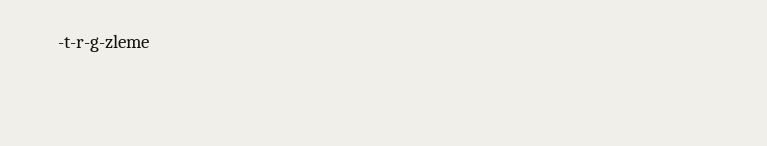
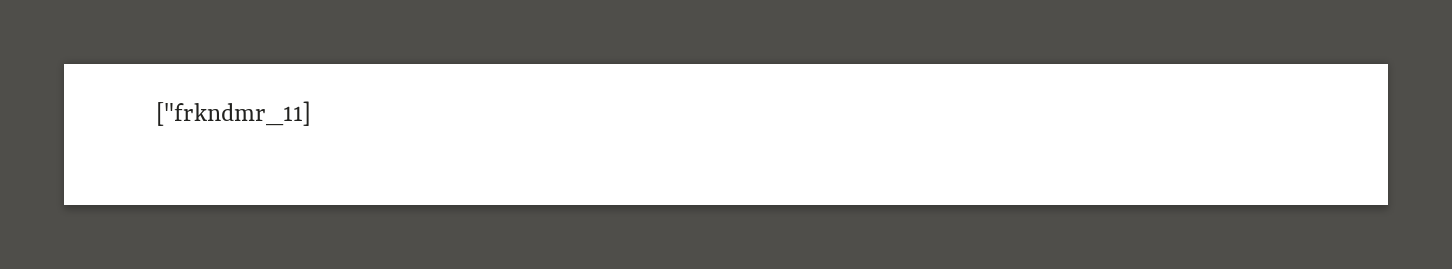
[58,34,149,52] -t-r-g-zleme -> [156,101,311,126] ["frkndmr_11]

